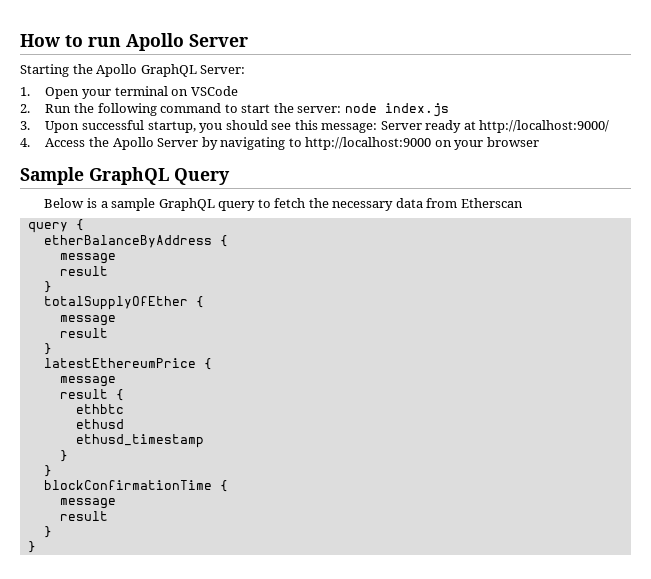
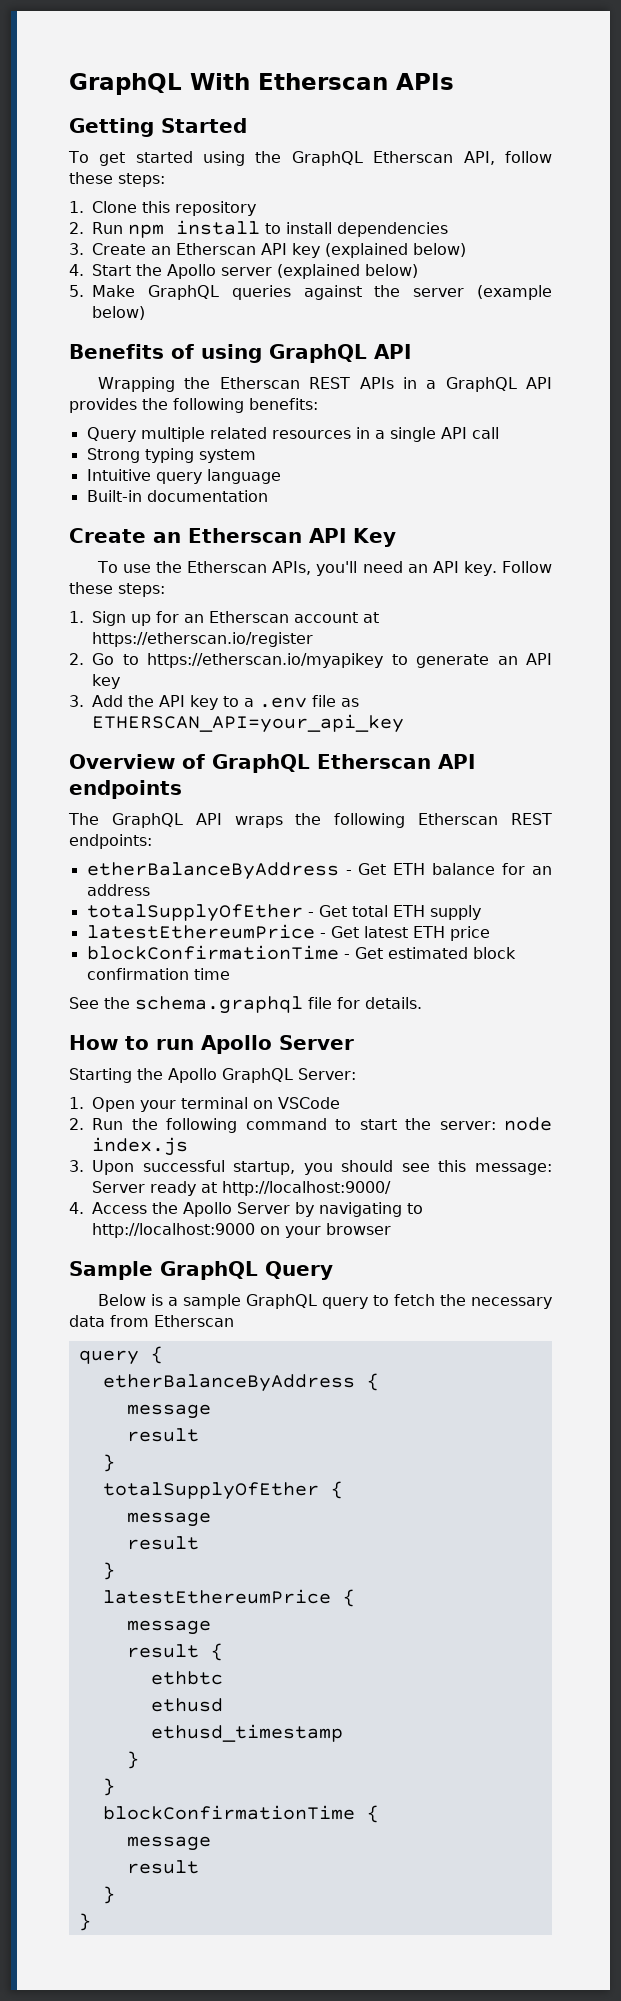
(20, 40) none -> [69,73,454,95] [69,118,247,137] [68,151,552,166] [69,172,165,187] [69,201,256,216] [69,220,448,238] [69,243,466,258] [69,264,418,279] [69,285,552,300] [92,306,145,320] [69,344,411,363] [97,377,552,392] [69,398,318,413] [86,427,499,442] [86,448,256,463] [86,469,281,484] [86,490,268,502] [69,528,396,547] [96,561,552,576] [69,582,165,597] [69,611,379,626] [92,632,313,647] [69,653,552,668] [92,674,120,689] [69,695,359,710] [92,714,404,733] [69,754,475,773] [69,780,182,799] [68,813,552,828] [69,834,152,849] [86,862,552,880] [86,884,150,896] [86,904,481,922] [86,924,490,941] [86,945,516,960] [86,968,230,980] [69,996,422,1014] GraphQL With Etherscan APIs // Getting Started // To get started using the GraphQL Etherscan API, follow these steps: // 1. Clone this repository // 2. Run npm install to install dependencies // 3. Create an Etherscan API key (explained below) // 4. Start the Apollo server (explained below) // 5. Make GraphQL queries against the server (example below) // Benefits of using GraphQL API // Wrapping the Etherscan REST APIs in a GraphQL API provides the following benefits: // Query multiple related resources in a single API call // Strong typing system // Intuitive query language // Built-in documentation // Create an Etherscan API Key // To use the Etherscan APIs, you'll need an API key. Follow these steps: // 1. Sign up for an Etherscan account at https://etherscan.io/register // 2. Go to https://etherscan.io/myapikey to generate an API key // 3. Add the API key to a .env file as ETHERSCAN_API=your_api_key // Overview of GraphQL Etherscan API endpoints // The GraphQL API wraps the following Etherscan REST endpoints: // etherBalanceByAddress - Get ETH balance for an address // totalSupplyOfEther - Get total ETH supply // latestEthereumPrice - Get latest ETH price // blockConfirmationTime - Get estimated block confirmation time // See the schema.graphql file for details. //

